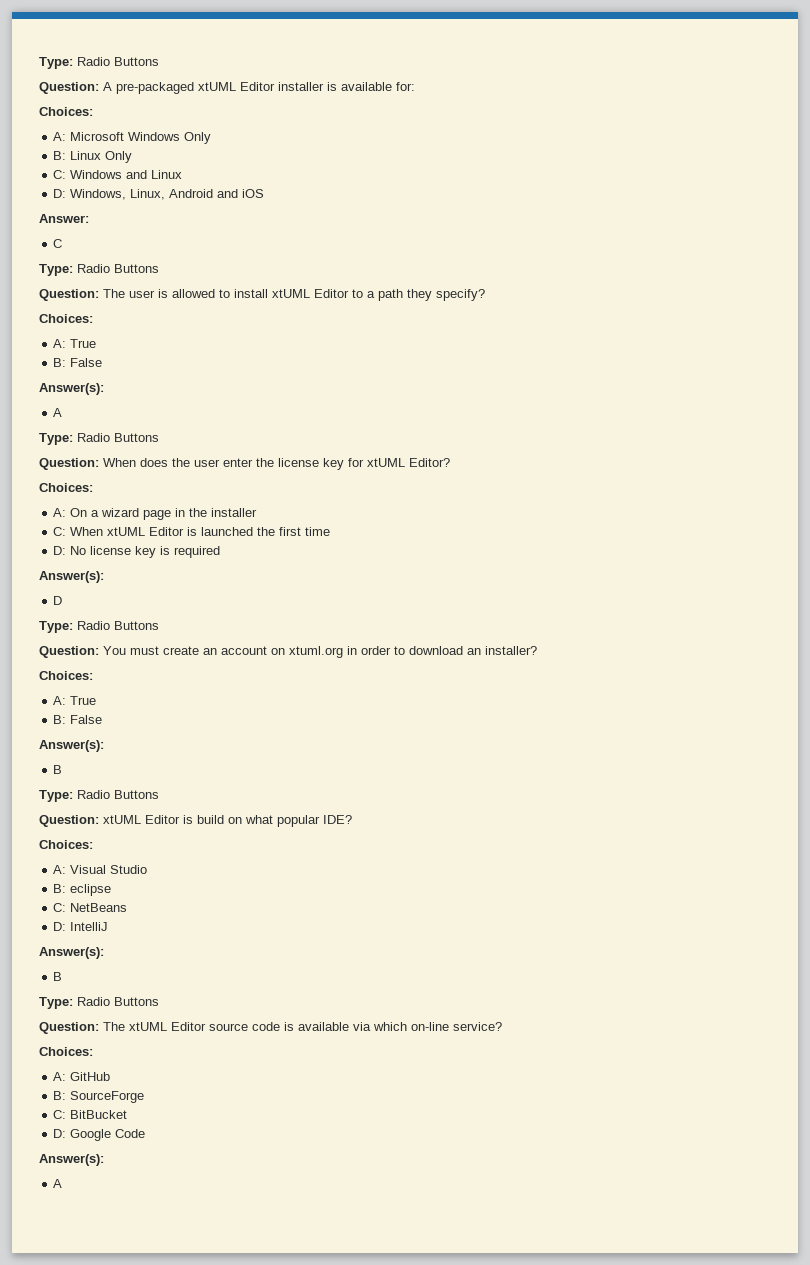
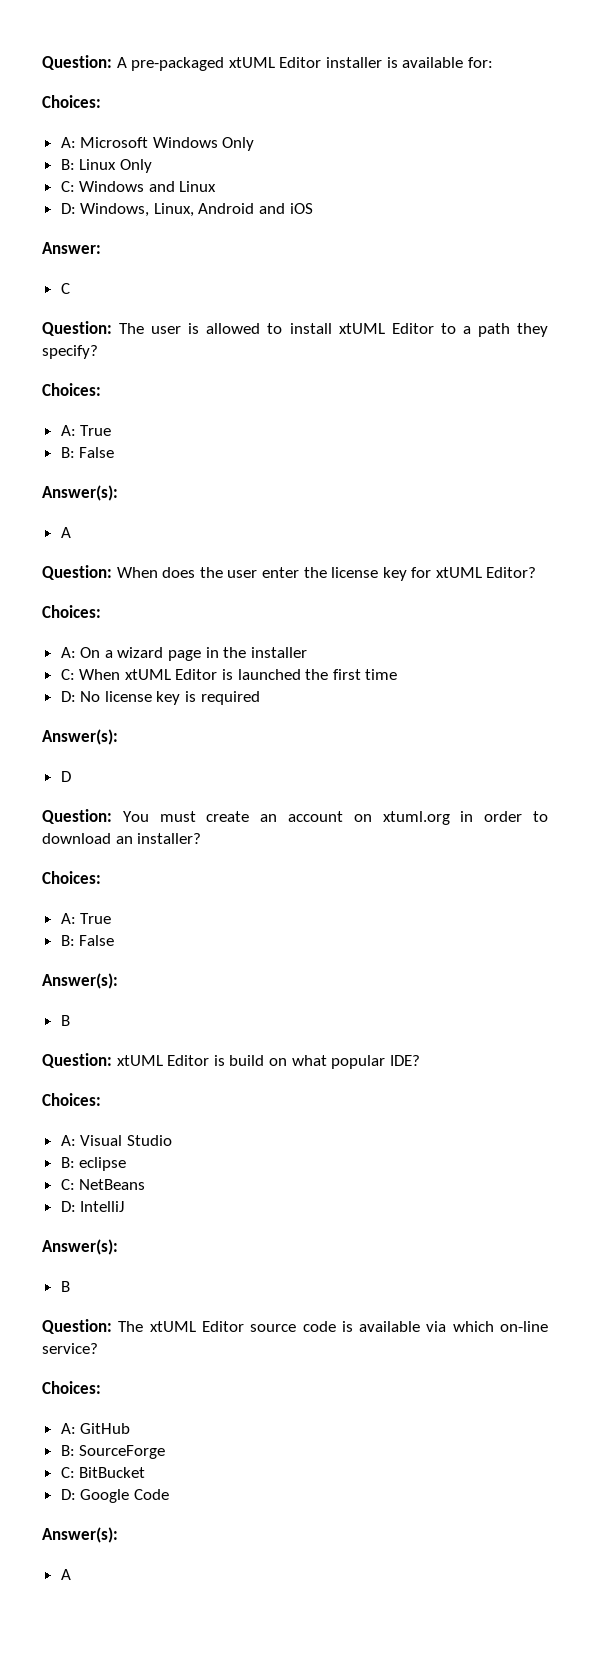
[39,57,159,69] Type: Radio Buttons // -> (42, 62) none
[39,264,159,276] // Type: Radio Buttons -> (70, 288) none
[39,433,159,445] // Type: Radio Buttons -> (71, 532) none
[39,621,159,633] // Type: Radio Buttons -> (71, 776) none
[39,790,159,802] // Type: Radio Buttons -> (70, 1020) none
[39,997,159,1009] // Type: Radio Buttons -> (70, 1286) none

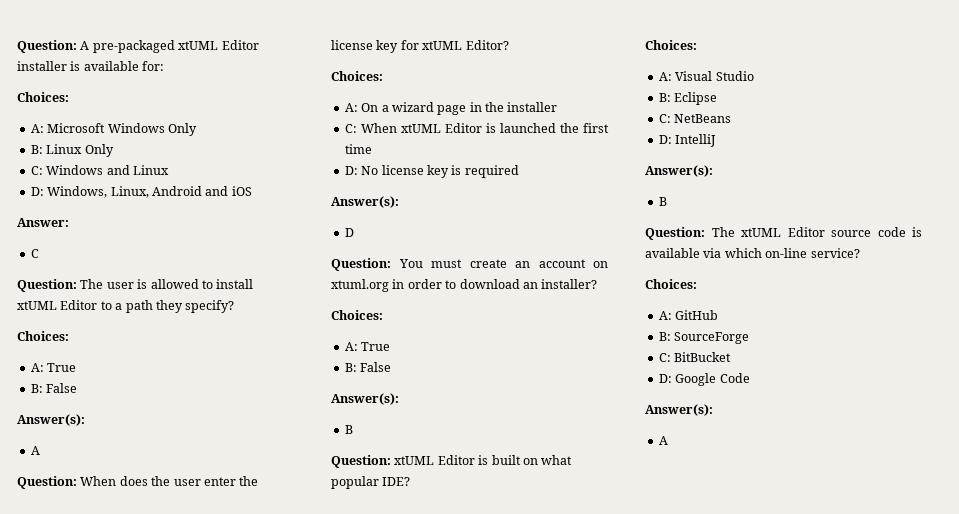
[229,1055,265,1066] build -> [491,455,521,465] built
[79,1157,127,1171] eclipse -> [674,92,718,105] Eclipse

